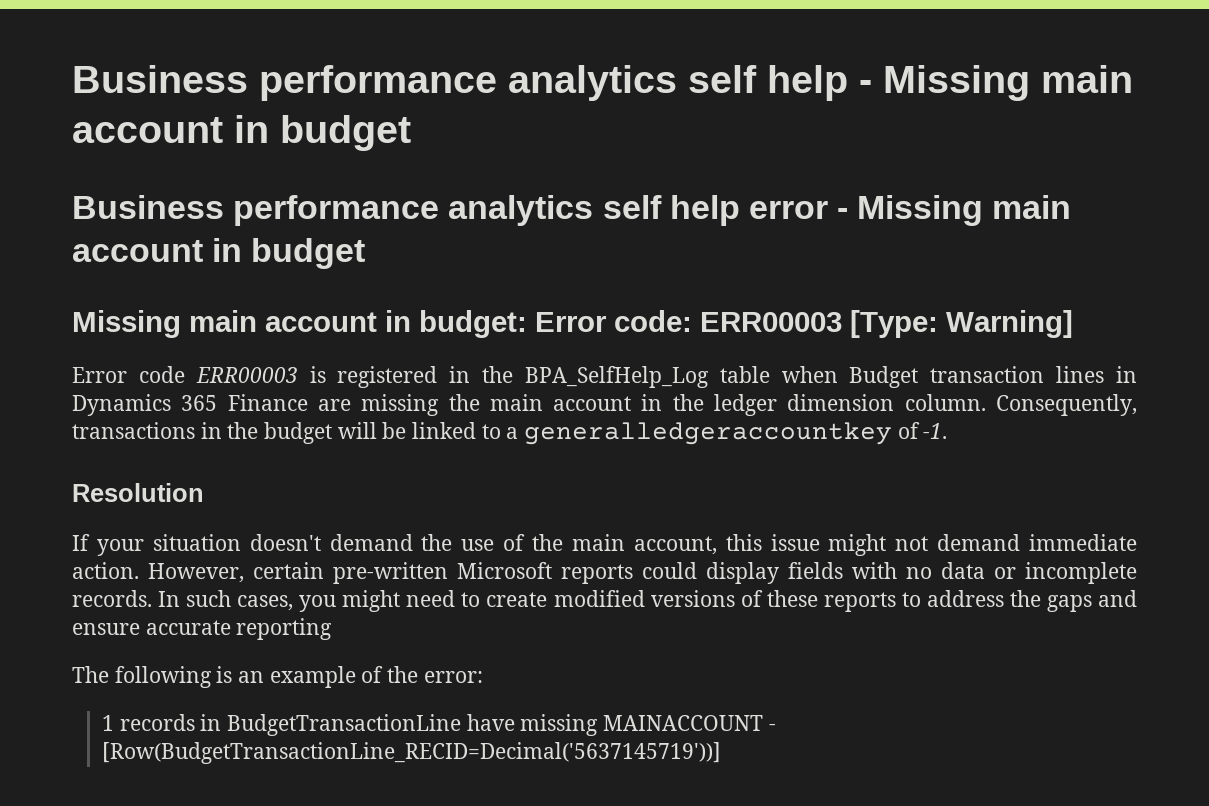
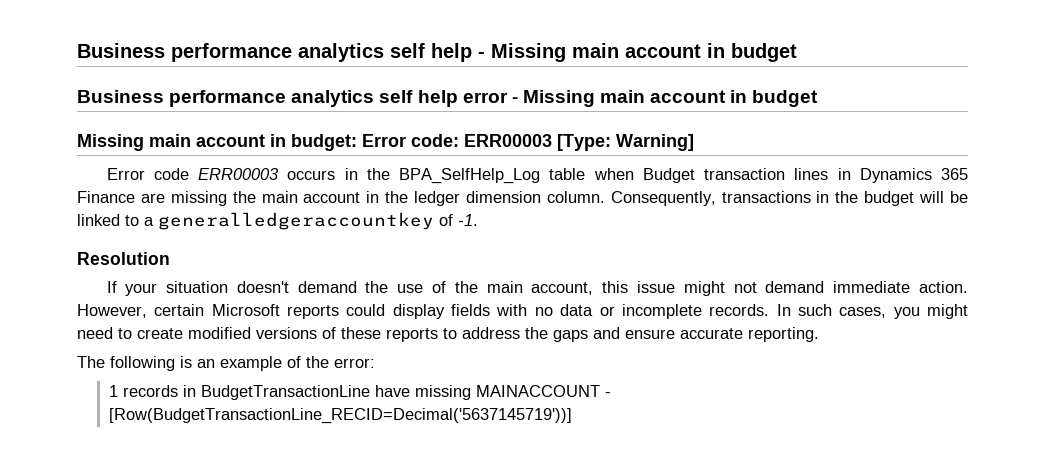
[309,366,438,388] is registered -> [287,170,336,180] occurs
[333,562,448,584] pre-written -> (205, 310) none
[236,618,333,640] reporting -> [748,327,819,342] reporting.

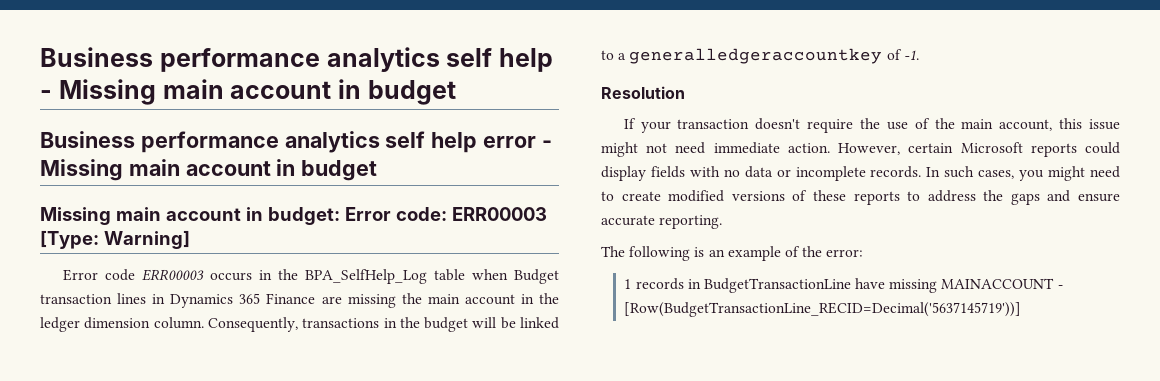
[166,281,357,293] situation doesn't demand -> [677,118,854,133] transaction doesn't require
[765,281,825,293] demand -> [675,142,706,154] need

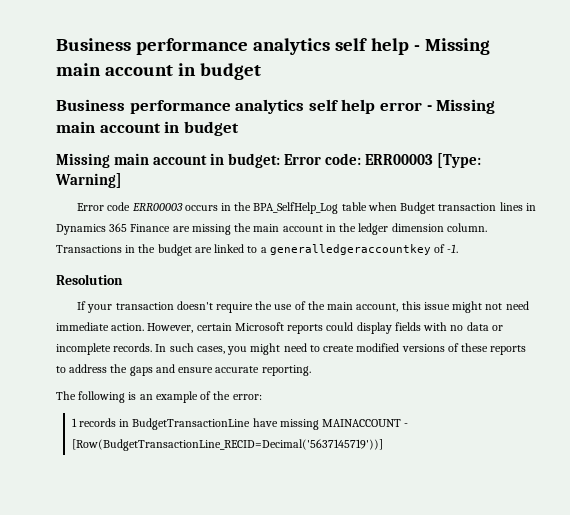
[207,317,380,332] Consequently, transactions -> [56,245,122,253] Transactions
[472,317,516,329] will be -> [194,247,212,253] are

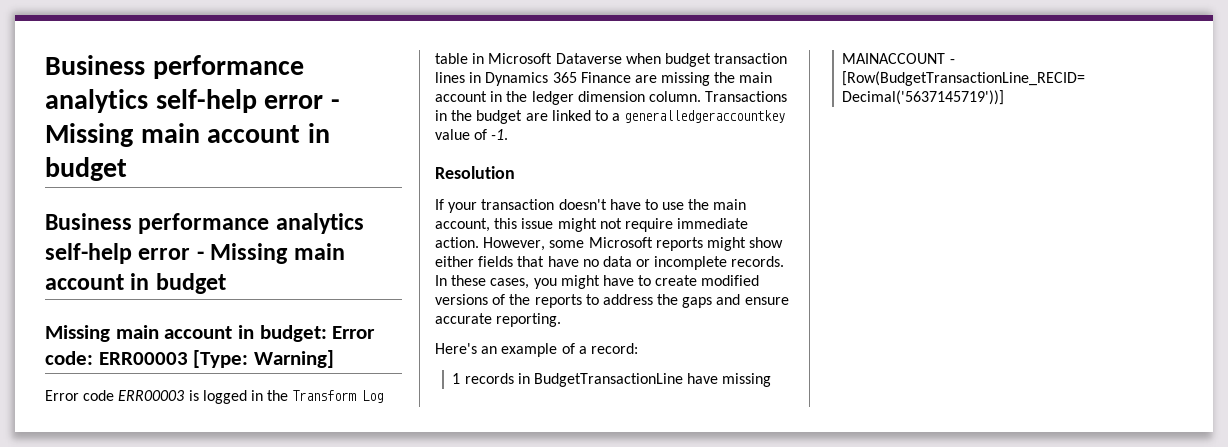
[56,38,409,55] Business performance analytics self help -> [45,55,304,79] [45,89,324,113] Business performance analytics self-help error
[308,99,376,114] self help -> [45,243,132,264] self-help
[184,202,436,214] occurs in the BPA_SelfHelp_Log table when Budget -> [188,390,384,404] [435,53,711,67] is logged in the Transform Log table in Microsoft Dataverse when budget
(431, 249) none -> [435,129,470,140] value
[215,301,306,313] require the use of -> [609,199,685,210] have to use
[505,301,529,310] need -> [624,218,673,232] require
[196,323,232,331] certain -> [549,240,585,248] some
[326,322,448,334] could display fields with -> [706,237,784,251] [435,256,579,267] might show either fields that have
[169,343,194,352] such -> [451,275,487,286] these
[283,343,307,352] need -> [602,275,634,286] have
[461,343,489,352] these -> [509,294,531,305] the
[56,391,137,403] The following is -> [435,343,477,354] Here's
[213,391,262,400] the error: -> [578,343,638,354] a record:

